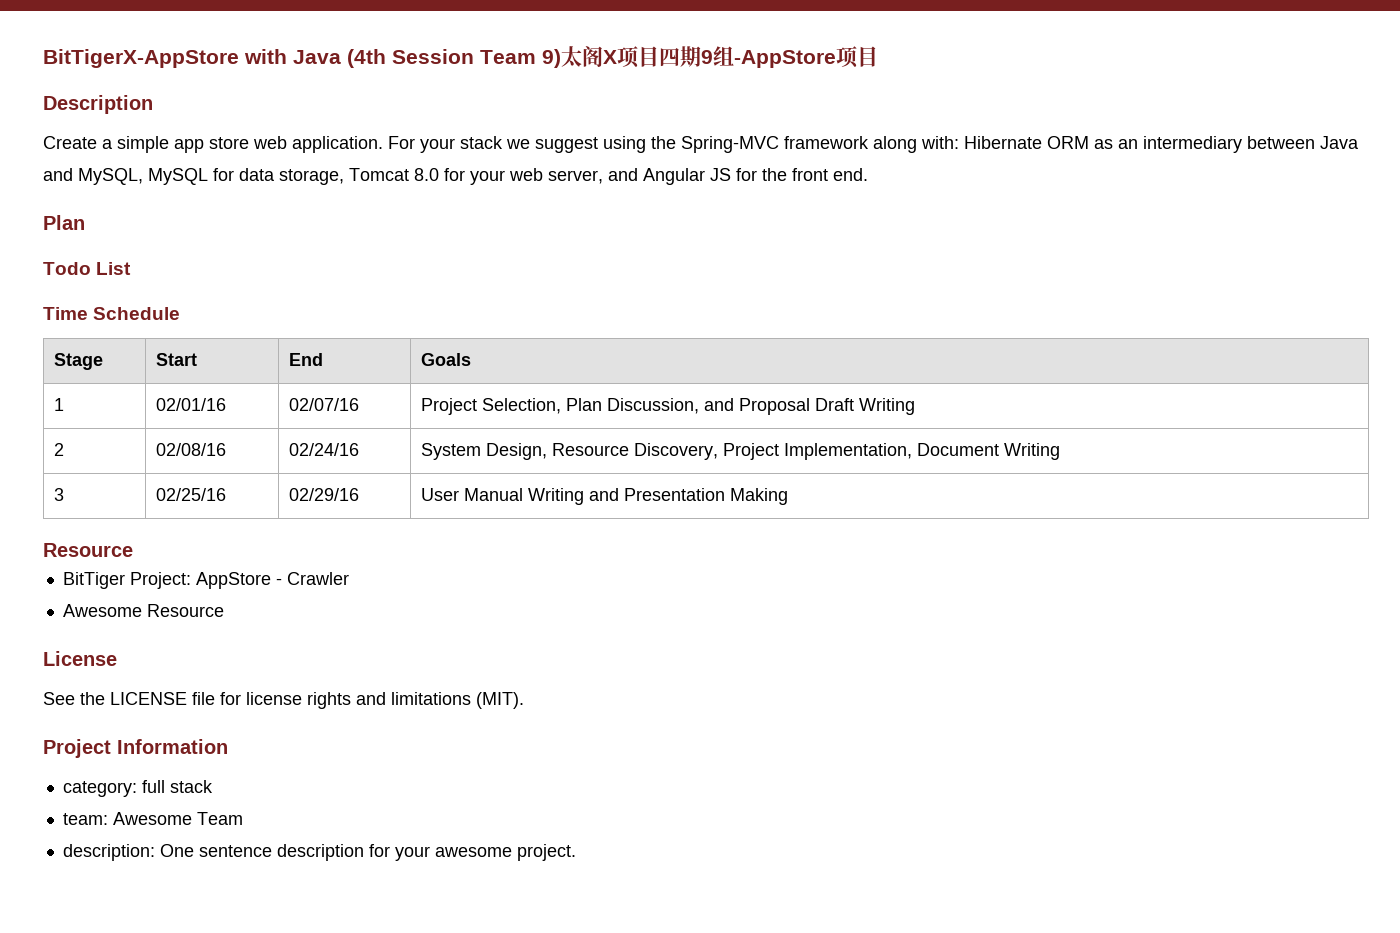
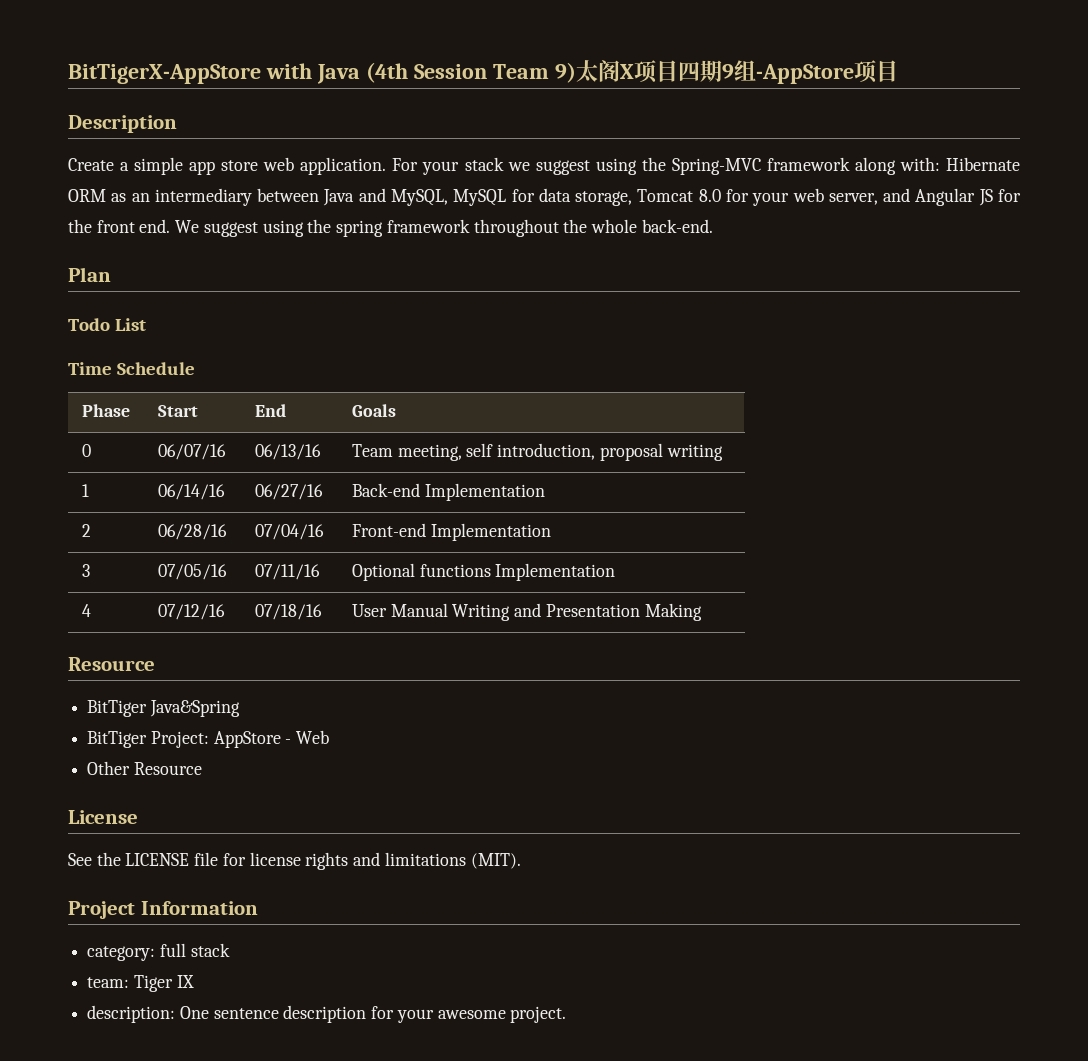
(868, 174) none -> [175,219,713,237] We suggest using the spring framework throughout the whole back-end.
[53,353,103,370] Stage -> [81,404,130,417] Phase
[53,398,64,411] [155,398,226,411] [288,398,359,411] [420,398,915,415] [53,443,64,456] [155,443,226,456] [288,443,359,456] [420,443,1060,460] [53,488,64,501] [155,488,226,501] [288,488,359,501] 1 | 02/01/16 | 02/07/16 | Project Selection, Plan Discussion, and Proposal Draft Writing // 2 | 02/08/16 | 02/24/16 | System Design, Resource Discovery, Project Implementation, Document Writing // 3 | 02/25/16 | 02/29/16 -> [81,444,91,457] [157,444,226,460] [254,444,321,460] [351,443,723,461] [81,484,89,497] [157,484,225,500] [254,484,323,500] [351,483,545,501] [81,524,91,537] [157,524,227,540] [254,524,324,540] [351,523,551,541] [81,564,90,577] [157,564,227,580] [254,564,320,580] [351,563,616,581] [81,604,91,617] [157,604,225,620] [254,604,322,620] 0 | 06/07/16 | 06/13/16 | Team meeting, self introduction, proposal writing // 1 | 06/14/16 | 06/27/16 | Back-end Implementation // 2 | 06/28/16 | 07/04/16 | Front-end Implementation // 3 | 07/05/16 | 07/11/16 | Optional functions Implementation // 4 | 07/12/16 | 07/18/16
(133, 550) none -> [87,700,240,717] // BitTiger Java&Spring
[286,572,349,585] [62,604,142,617] Crawler // Awesome -> [296,730,330,744] [87,761,131,775] Web // Other
[112,812,243,825] Awesome Team -> [133,975,194,992] Tiger IX

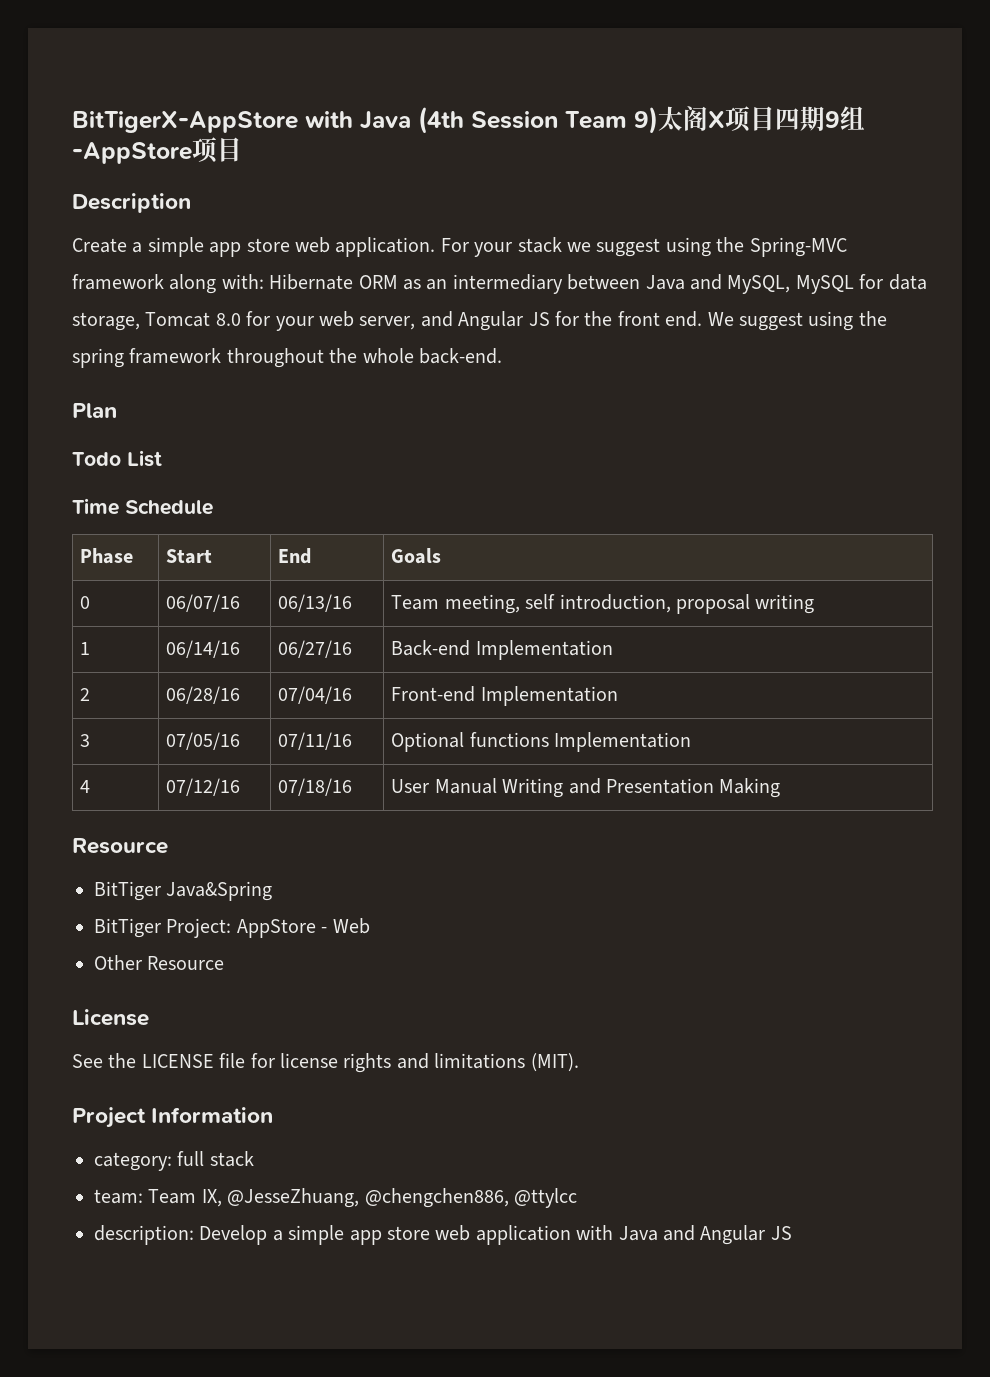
[133,975,194,992] [87,1005,567,1023] Tiger IX // description: One sentence description for your awesome project. -> [148,1188,577,1208] [94,1225,792,1245] Team IX, @JesseZhuang, @chengchen886, @ttylcc // description: Develop a simple app store web application with Java and Angular JS

